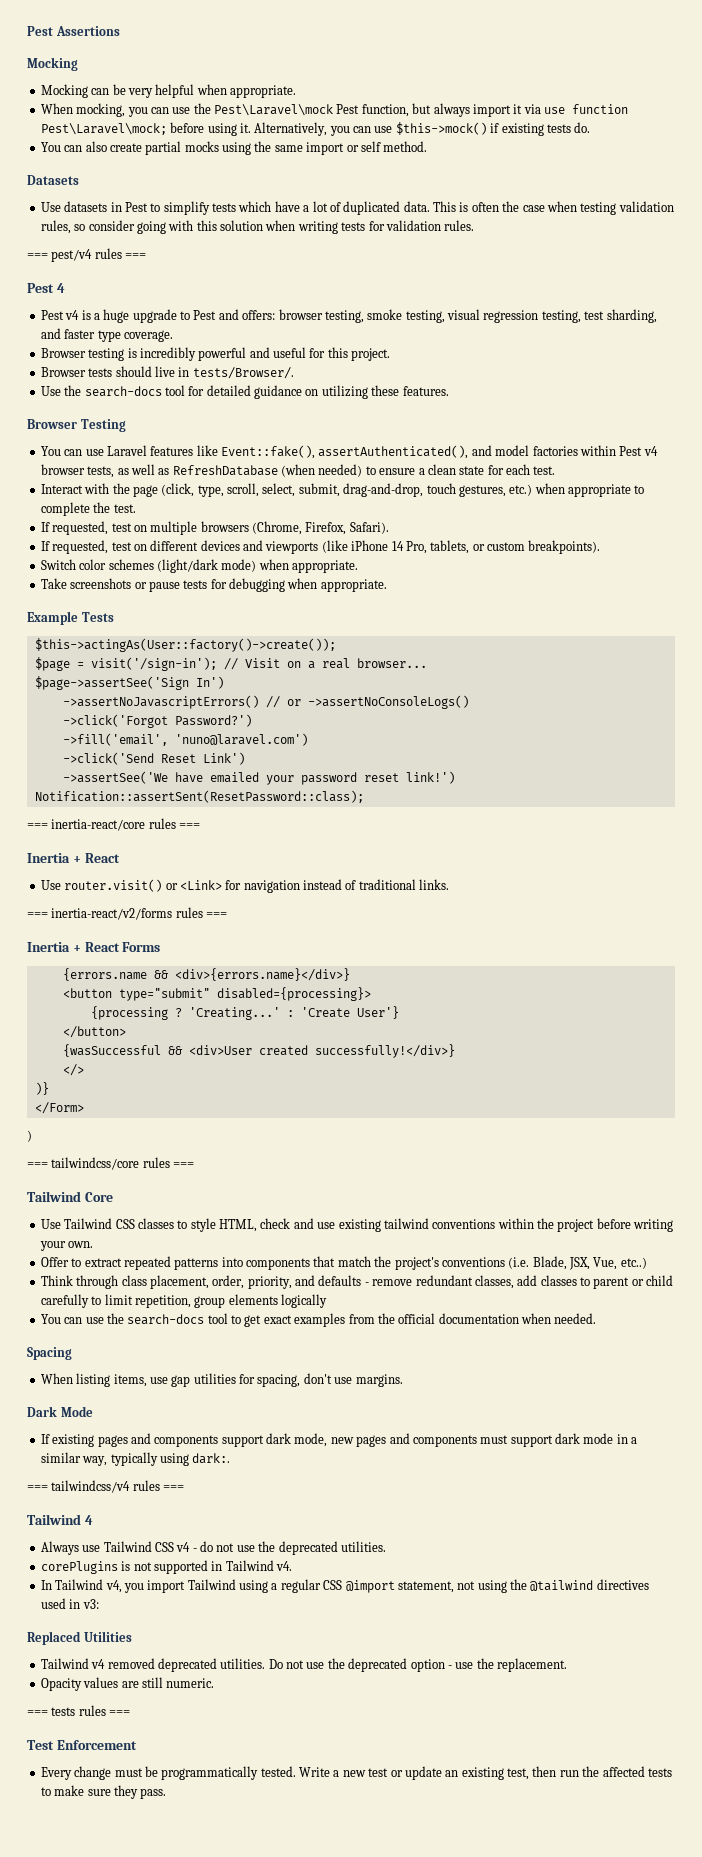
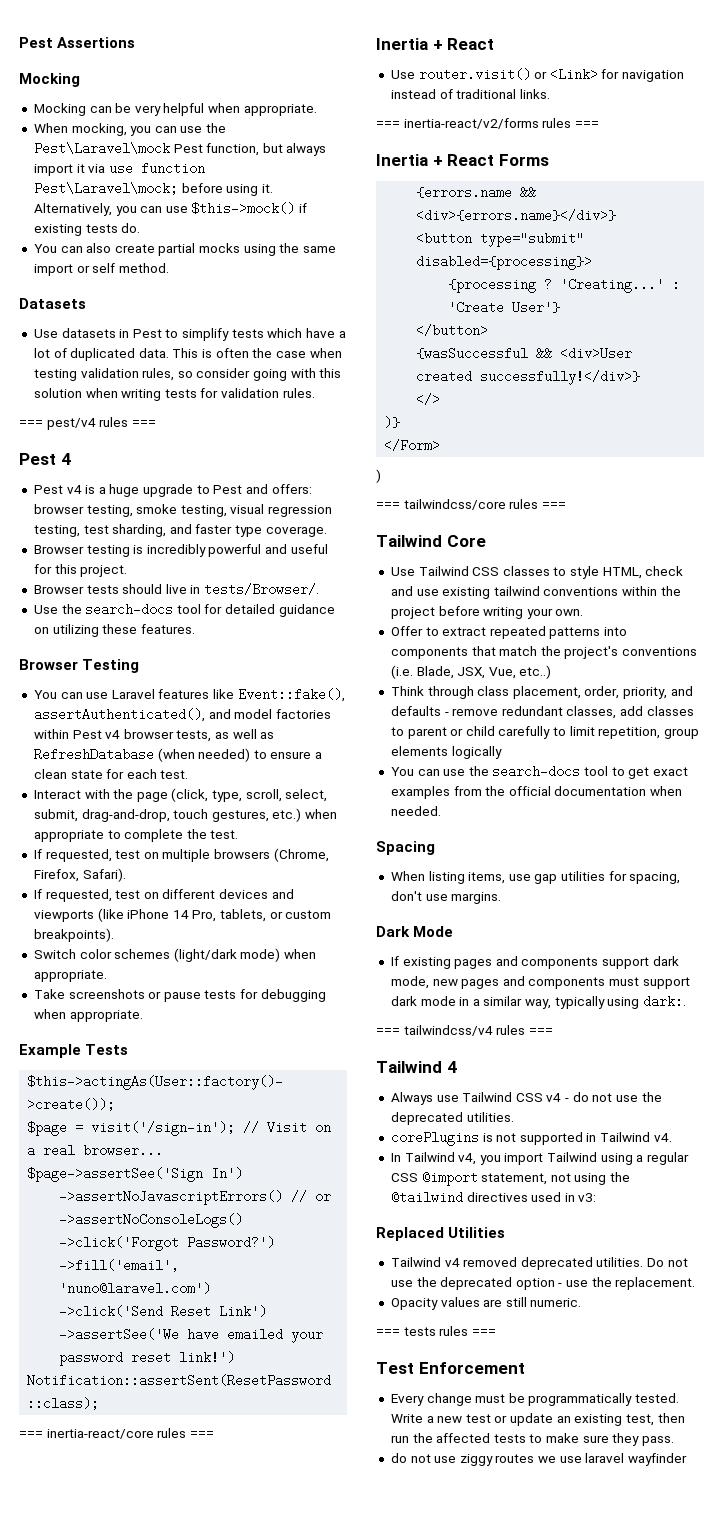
(167, 1793) none -> [390,1453,688,1466] // do not use ziggy routes we use laravel wayfinder

